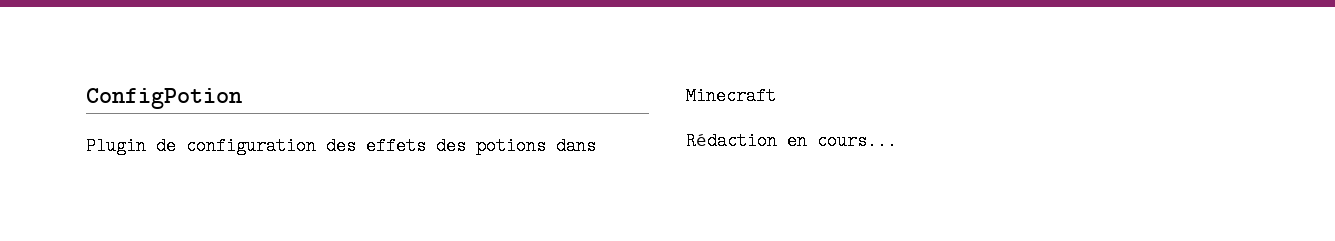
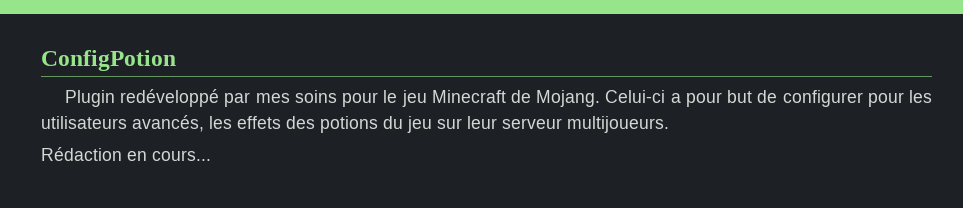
[156,137,596,155] [686,87,776,105] de configuration des effets des potions dans Minecraft -> [120,89,932,107] [41,115,669,133] redéveloppé par mes soins pour le jeu Minecraft de Mojang. Celui-ci a pour but de configurer pour les utilisateurs avancés, les effets des potions du jeu sur leur serveur multijoueurs.

